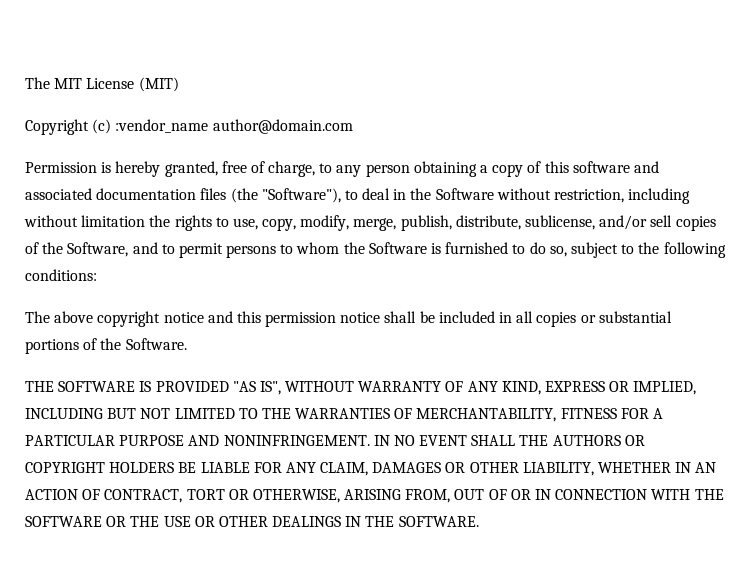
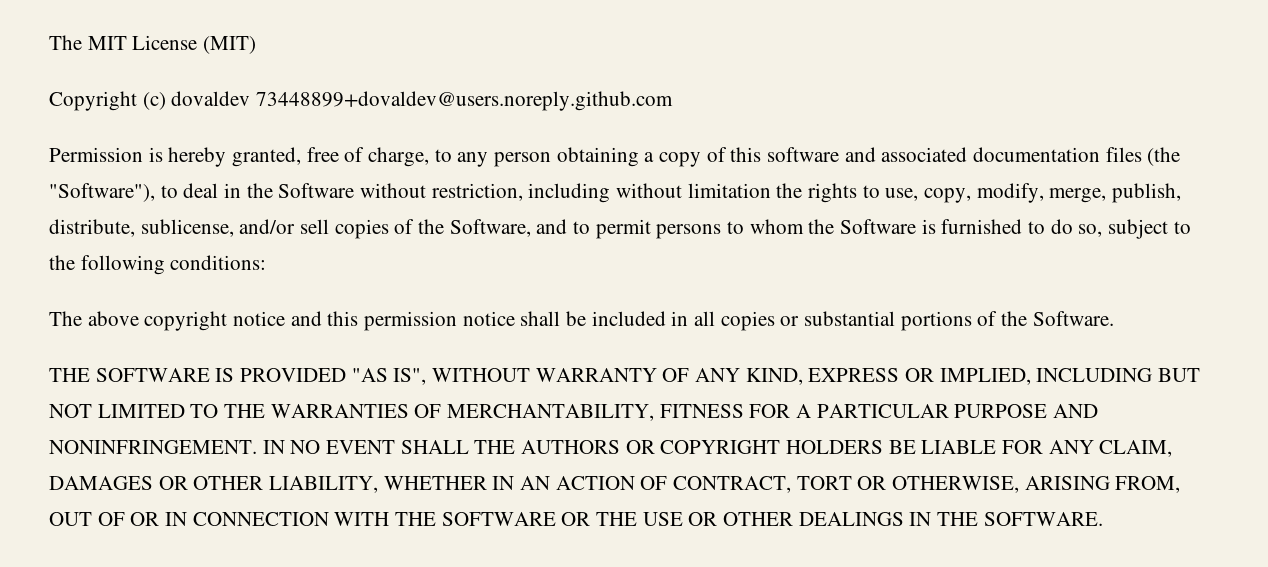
[115,119,353,134] :vendor_name author@domain.com -> [171,91,674,111] dovaldev 73448899+dovaldev@users.noreply.github.com

